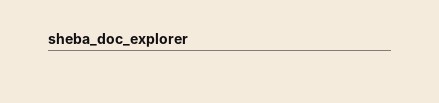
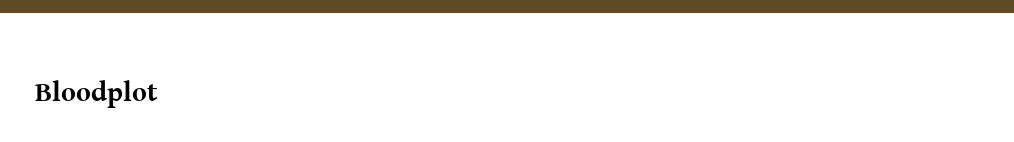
[48,33,188,47] sheba_doc_explorer -> [35,80,158,108] Bloodplot

